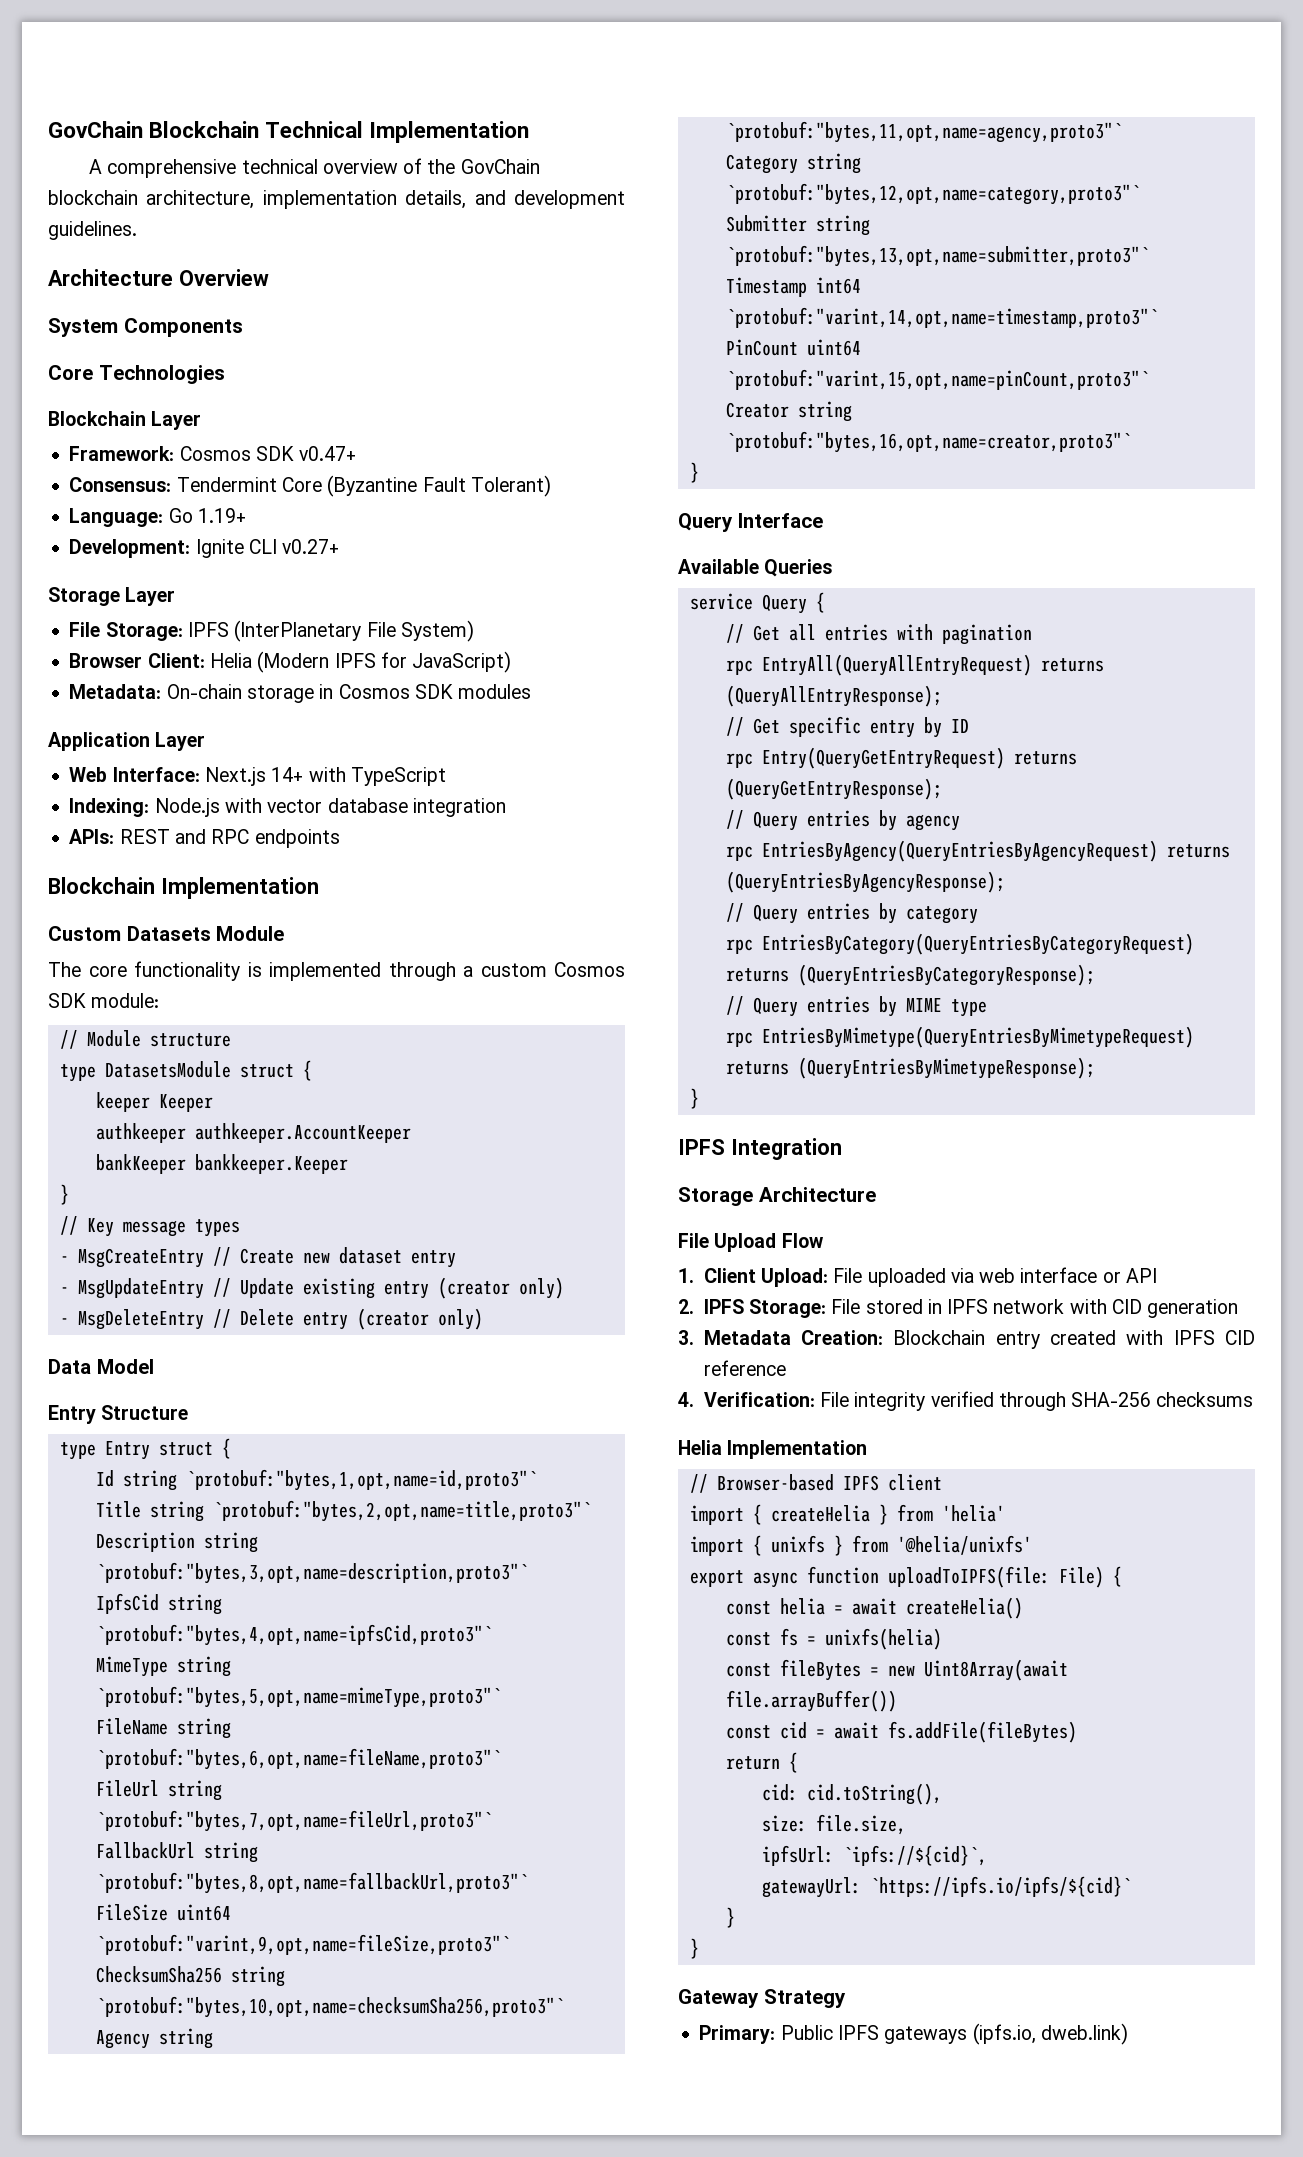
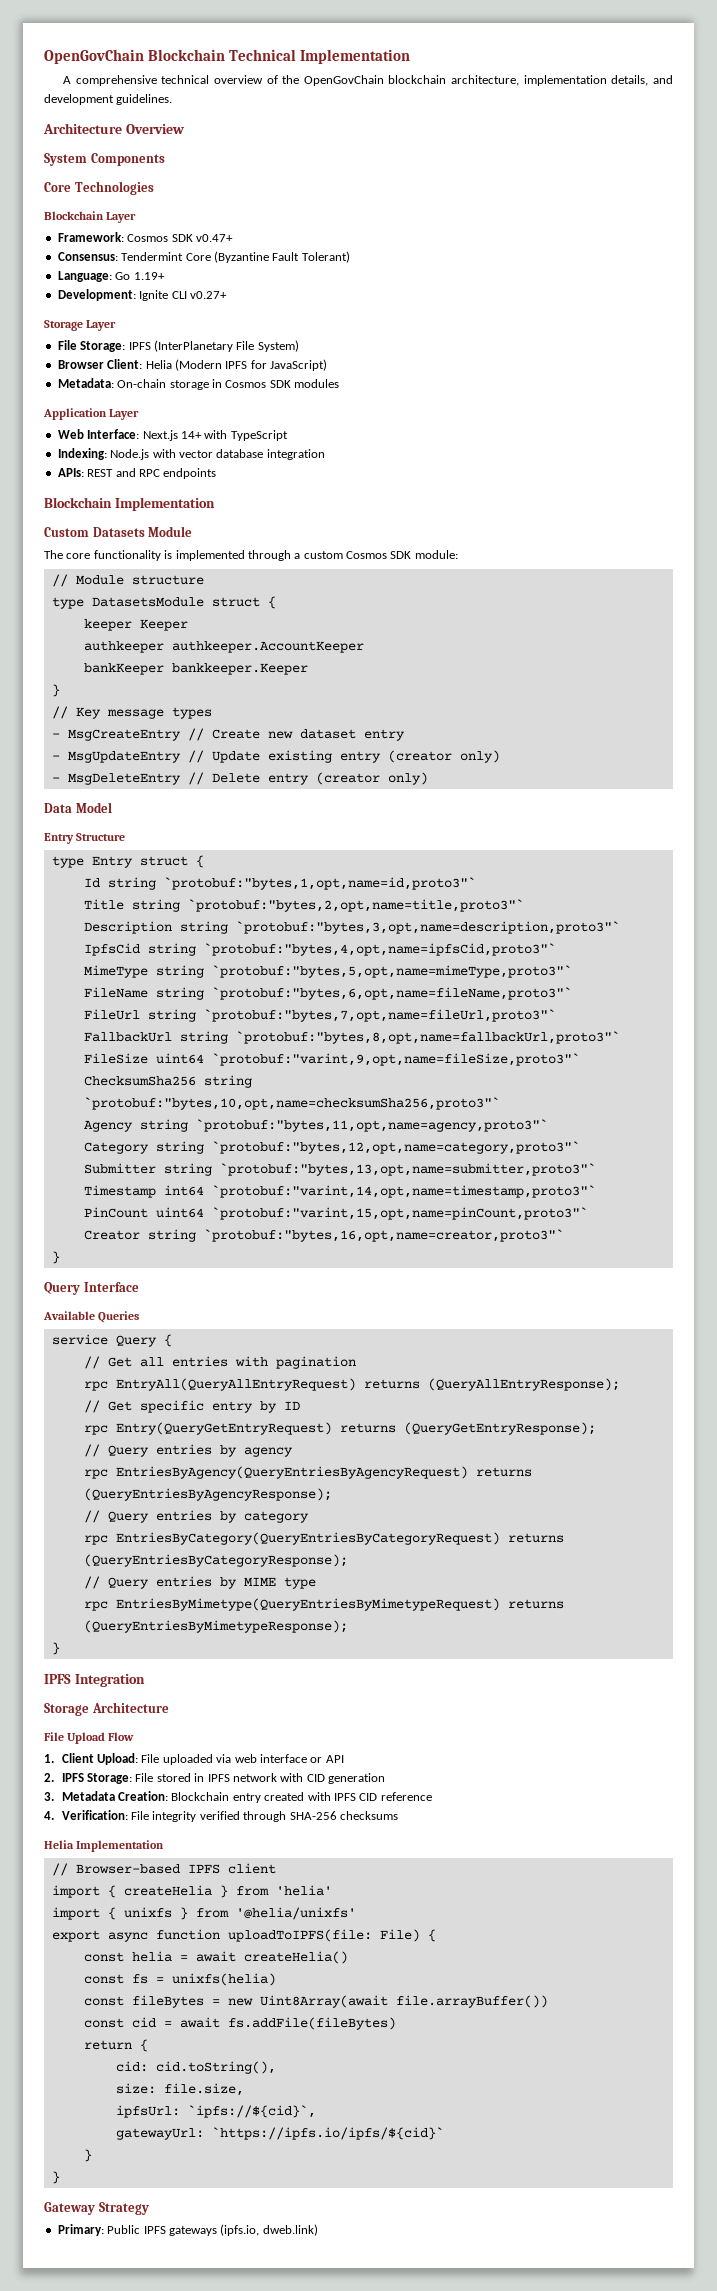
[48,121,143,138] GovChain -> [44,49,144,64] OpenGovChain
[460,159,540,174] GovChain -> [303,75,384,86] OpenGovChain

